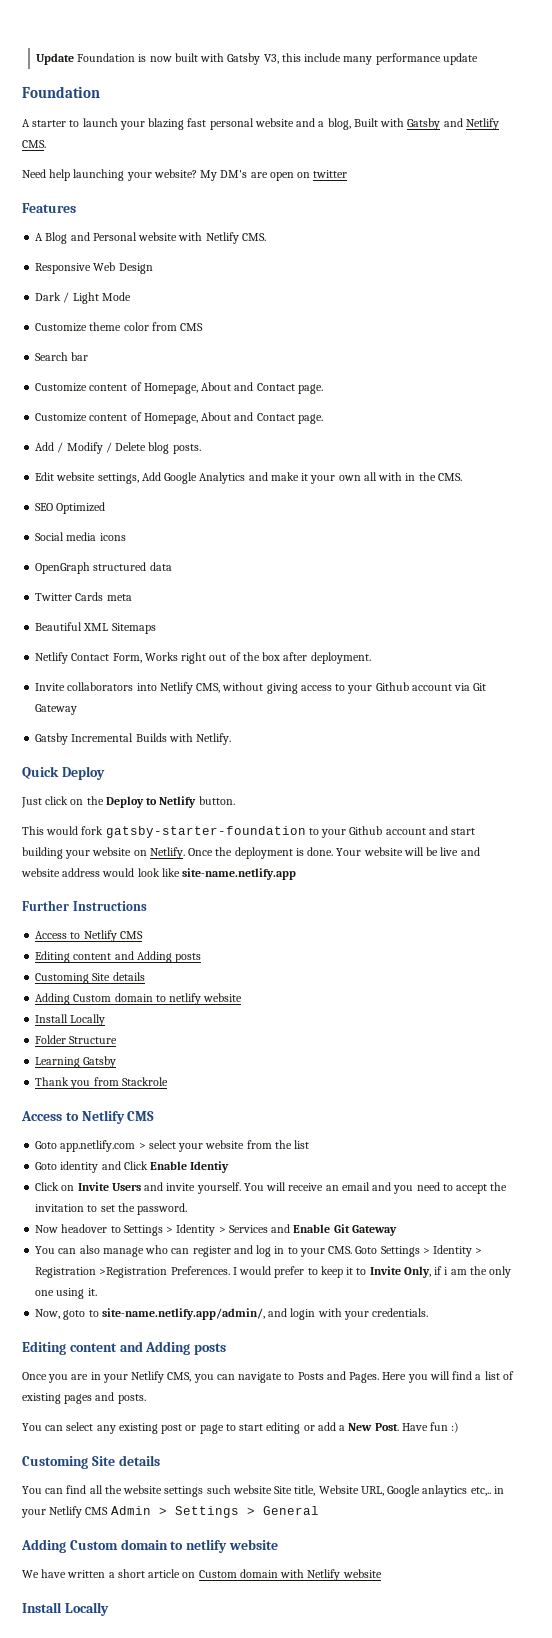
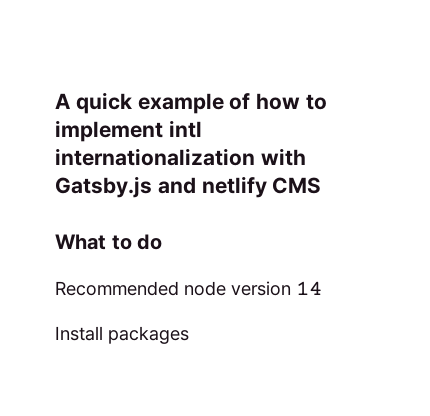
[35,53,478,65] [22,86,100,98] [22,118,499,130] [22,140,46,148] [22,169,348,181] [22,203,76,213] [35,232,266,244] [35,262,153,274] [35,292,131,304] [35,322,204,332] [35,352,89,361] [35,382,323,394] [35,412,323,424] [35,442,201,454] [35,472,462,484] [35,502,106,514] [35,532,126,541] [35,562,172,574] [35,592,132,601] [35,622,156,634] [35,652,371,664] [35,682,487,694] [35,704,78,715] [35,733,232,745] [22,766,105,780] [21,796,235,808] [22,826,476,838] [22,847,480,859] [21,868,297,880] [22,900,147,911] [35,930,143,942] [35,951,202,963] [35,972,145,984] [35,993,243,1005] [35,1014,106,1026] [35,1035,118,1044] [35,1056,117,1068] [35,1077,168,1089] [21,1110,155,1124] [35,1140,310,1152] [35,1161,230,1173] [35,1182,508,1194] [35,1203,188,1215] [35,1224,397,1236] [35,1245,483,1257] [35,1266,512,1278] [35,1288,97,1299] [35,1308,429,1320] [22,1341,227,1355] [22,1371,514,1383] [22,1392,146,1404] [22,1422,460,1434] [22,1455,160,1469] [22,1485,504,1497] [21,1506,319,1518] [21,1539,278,1553] [22,1569,382,1581] [22,1602,109,1616] Update Foundation is now built with Gatsby V3, this include many performance update // Foundation // A starter to launch your blazing fast personal website and a blog, Built with Gatsby and Netlify CMS. // Need help launching your website? My DM's are open on twitter // Features // A Blog and Personal website with Netlify CMS. // Responsive Web Design // Dark / Light Mode // Customize theme color from CMS // Search bar // Customize content of Homepage, About and Contact page. // Customize content of Homepage, About and Contact page. // Add / Modify / Delete blog posts. // Edit website settings, Add Google Analytics and make it your own all with in the CMS. // SEO Optimized // Social media icons // OpenGraph structured data // Twitter Cards meta // Beautiful XML Sitemaps // Netlify Contact Form, Works right out of the box after deployment. // Invite collaborators into Netlify CMS, without giving access to your Github account via Git Gateway // Gatsby Incremental Builds with Netlify. // Quick Deploy // Just click on the Deploy to Netlify button. // This would fork gatsby-starter-foundation to your Github account and start building your website on Netlify. Once the deployment is done. Your website will be live and website address would look like site-name.netlify.app // Further Instructions // Access to Netlify CMS // Editing content and Adding posts // Customing Site details // Adding Custom domain to netlify website // Install Locally // Folder Structure // Learning Gatsby // Thank you from Stackrole // Access to Netlify CMS // Goto app.netlify.com > select your website from the list // Goto identity and Click Enable Identiy // Click on Invite Users and invite yourself. You will receive an email and you need to accept the invitation to set the password. // Now headover to Settings > Identity > Services and Enable Git Gateway // You can also manage who can register and log in to your CMS. Goto Settings > Identity > Registration >Registration Preferences. I would prefer to keep it to Invite Only, if i am the only one using it. // Now, goto to site-name.netlify.app/admin/, and login with your credentials. // Editing content and Adding posts // Once you are in your Netlify CMS, you can navigate to Posts and Pages. Here you will find a list of existing pages and posts. // You can select any existing post or page to start editing or add a New Post. Have fun :) // Customing Site details // You can find all the website settings such website Site title, Website URL, Google anlaytics etc,.. in your Netlify CMS Admin > Settings > General // Adding Custom domain to netlify website // We have written a short article on Custom domain with Netlify website // Install Locally -> [55,92,328,114] [55,120,202,142] [55,148,306,166] [55,176,322,198] [55,234,163,250] [55,281,322,296] [55,326,189,344] A quick example of how to implement intl internationalization with Gatsby.js and netlify CMS // What to do // Recommended node version 14 // Install packages

